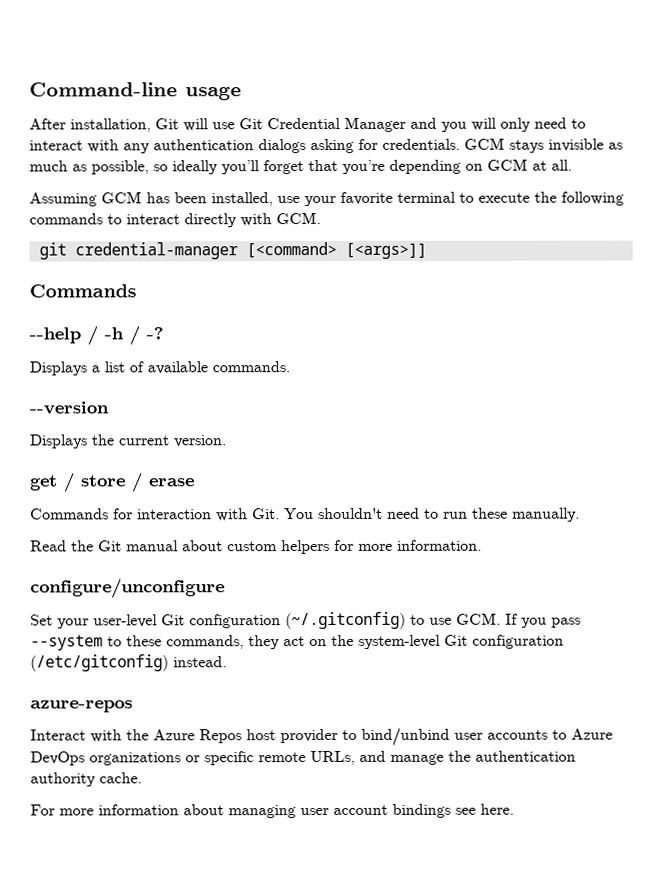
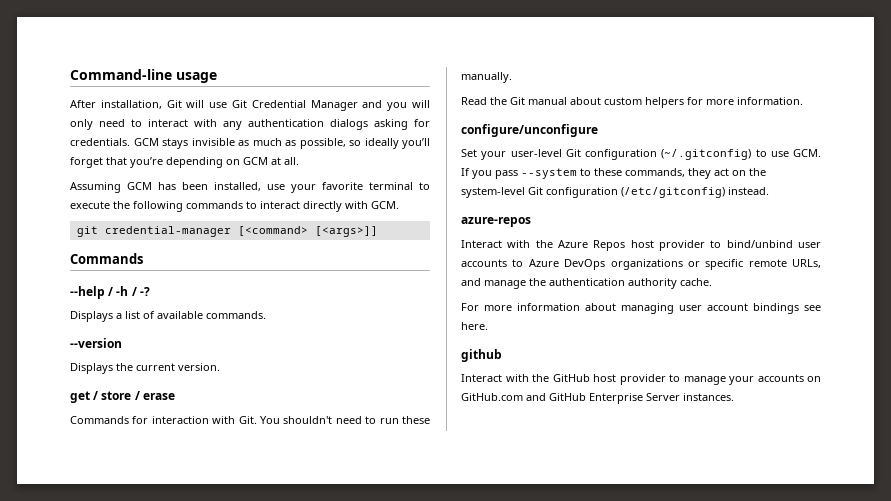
(514, 809) none -> [461,349,502,362] [461,374,821,385] [461,393,734,404] // github // Interact with the GitHub host provider to manage your accounts on GitHub.com and GitHub Enterprise Server instances.

